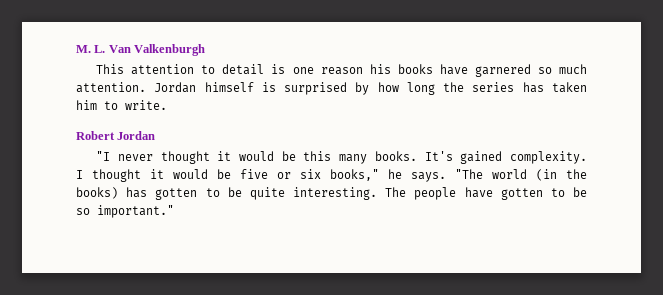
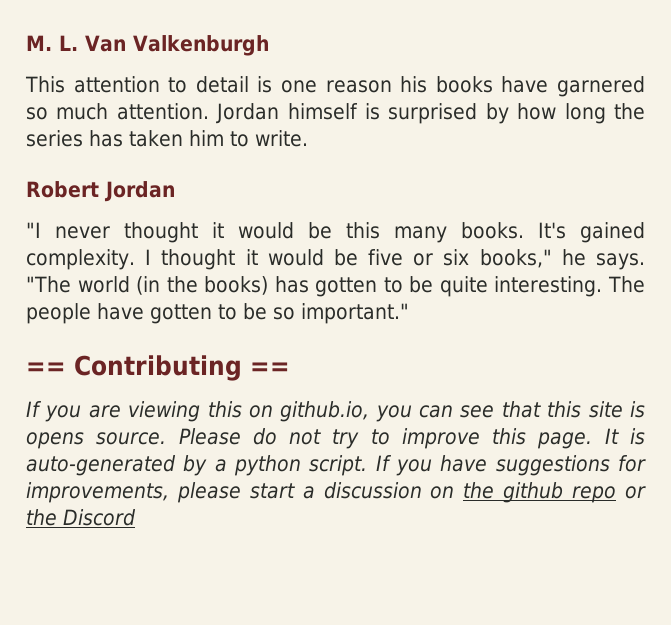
(174, 211) none -> [26,355,290,381] [26,401,645,422] [26,428,645,449] [26,455,646,476] [26,482,647,503] [26,509,136,526] // == Contributing == // If you are viewing this on github.io, you can see that this site is opens source. Please do not try to improve this page. It is auto-generated by a python script. If you have suggestions for improvements, please start a discussion on the github repo or the Discord

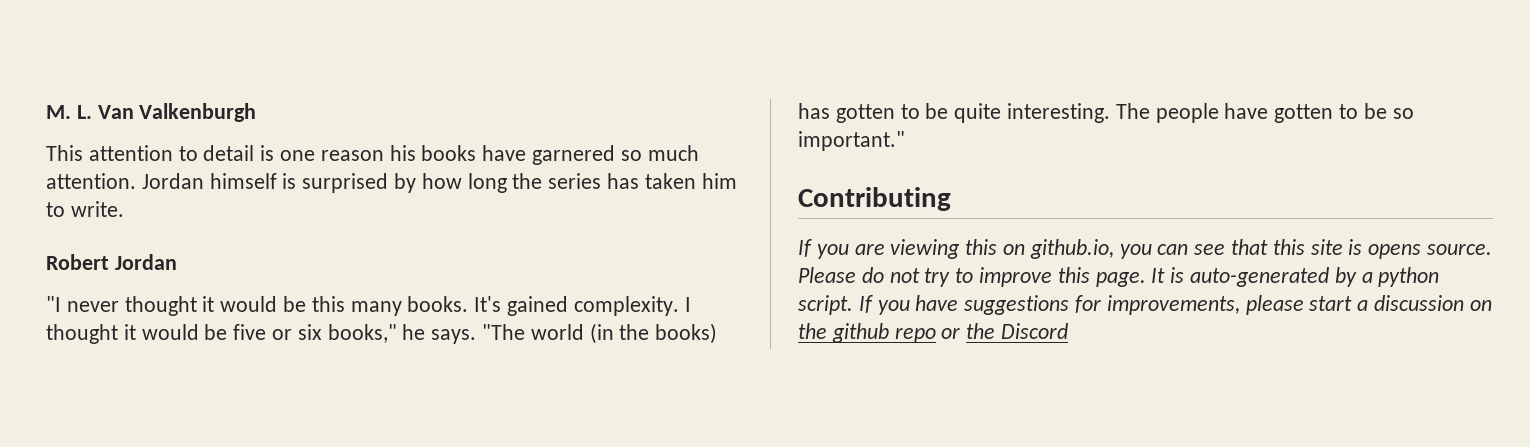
[26,362,66,375] == -> (905, 141) none
[250,362,290,375] == -> (951, 199) none

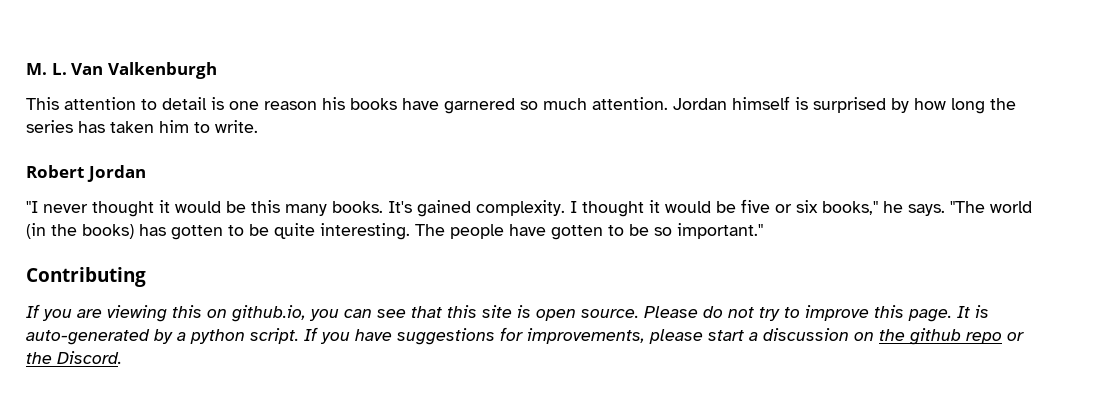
[1368,244,1422,259] opens -> [536,309,576,321] open
[1001,323,1069,339] Discord -> [57,351,122,364] Discord.

